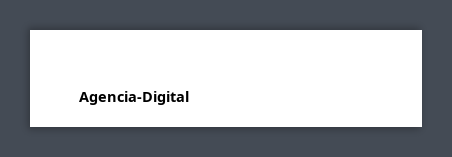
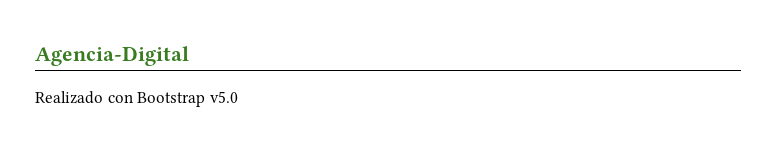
(189, 98) none -> [35,91,238,107] // Realizado con Bootstrap v5.0

